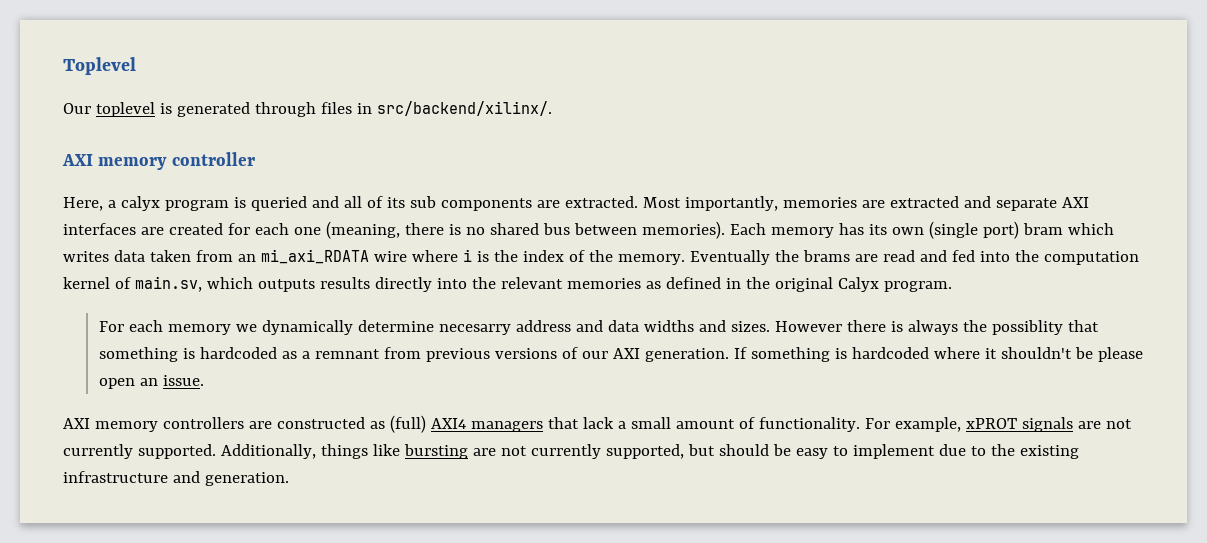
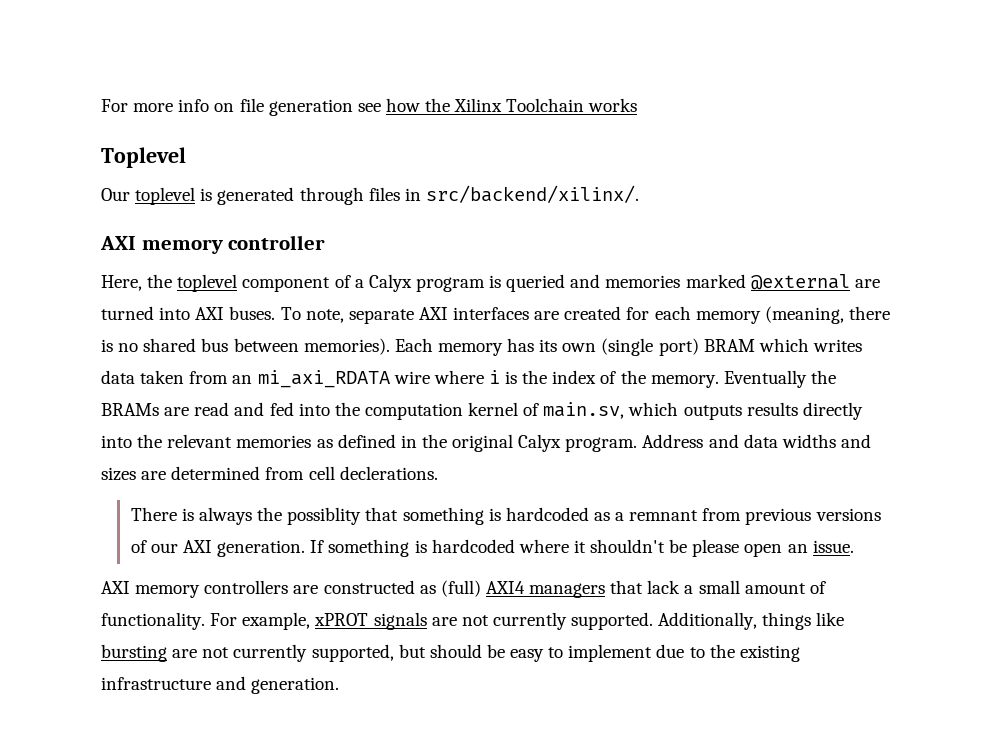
(63, 66) none -> [101,98,638,116] For more info on file generation see how the Xilinx Toolchain works //
[107,196,991,211] a calyx program is queried and all of its sub components are extracted. Most importantly, memories are extracted and -> [147,274,880,292] [101,306,344,323] the toplevel component of a Calyx program is queried and memories marked @external are turned into AXI buses. To note,
[293,227,321,235] one -> [695,311,761,324] memory
[1022,223,1063,235] bram -> [703,339,755,352] BRAM
[802,250,850,262] brams -> [101,403,159,416] BRAMs
[98,320,886,335] // For each memory we dynamically determine necesarry address and data widths and sizes. However there -> [642,434,871,448] [101,466,438,481] [130,507,177,521] Address and data widths and sizes are determined from cell declerations. // There

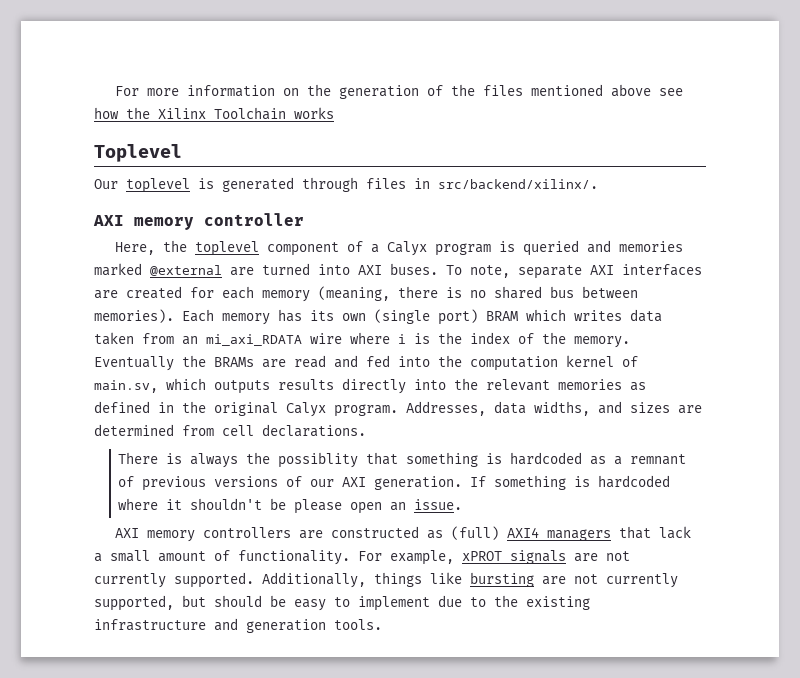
[178,98,353,116] info on file generation -> [186,84,651,99] information on the generation of the files mentioned above
[642,434,836,448] Address and data widths -> [406,401,590,416] Addresses, data widths,
[339,466,438,480] declerations. -> [262,424,366,437] declarations.
[702,508,742,521] from -> [118,476,135,487] of
[251,677,340,694] generation. -> [246,619,382,633] generation tools.

